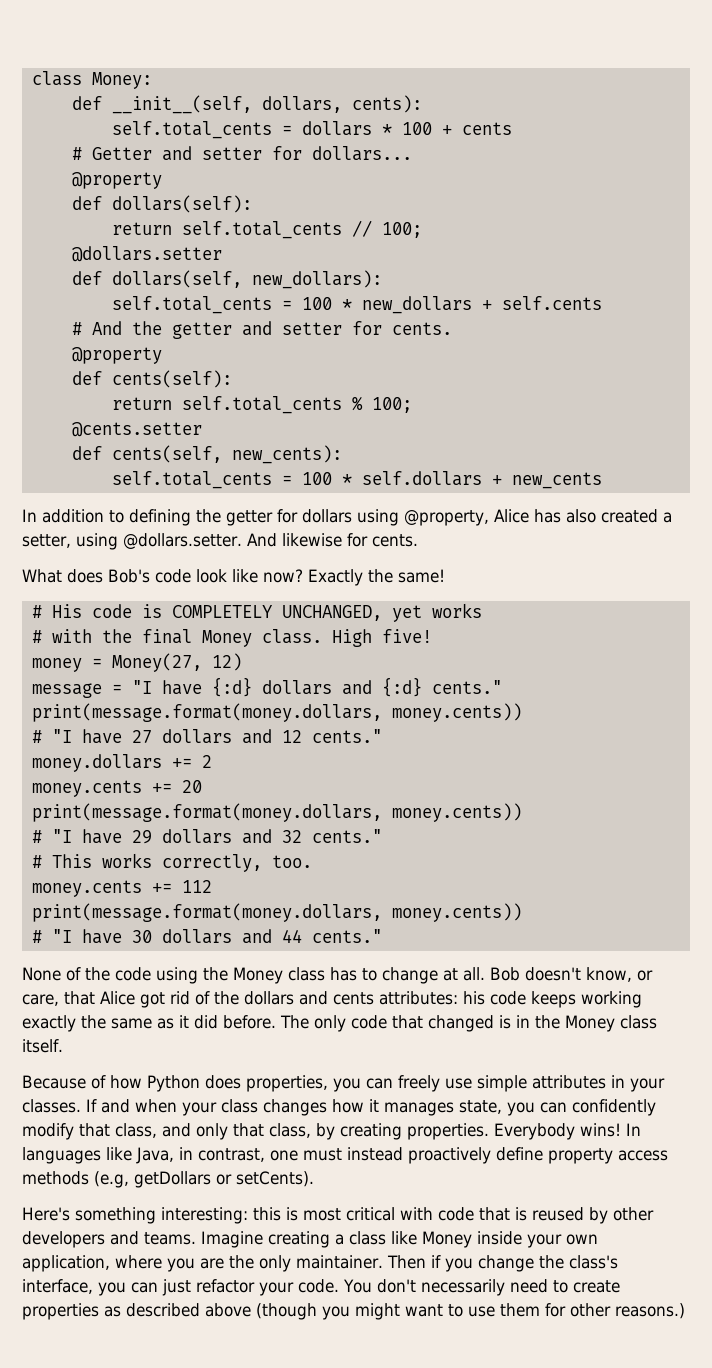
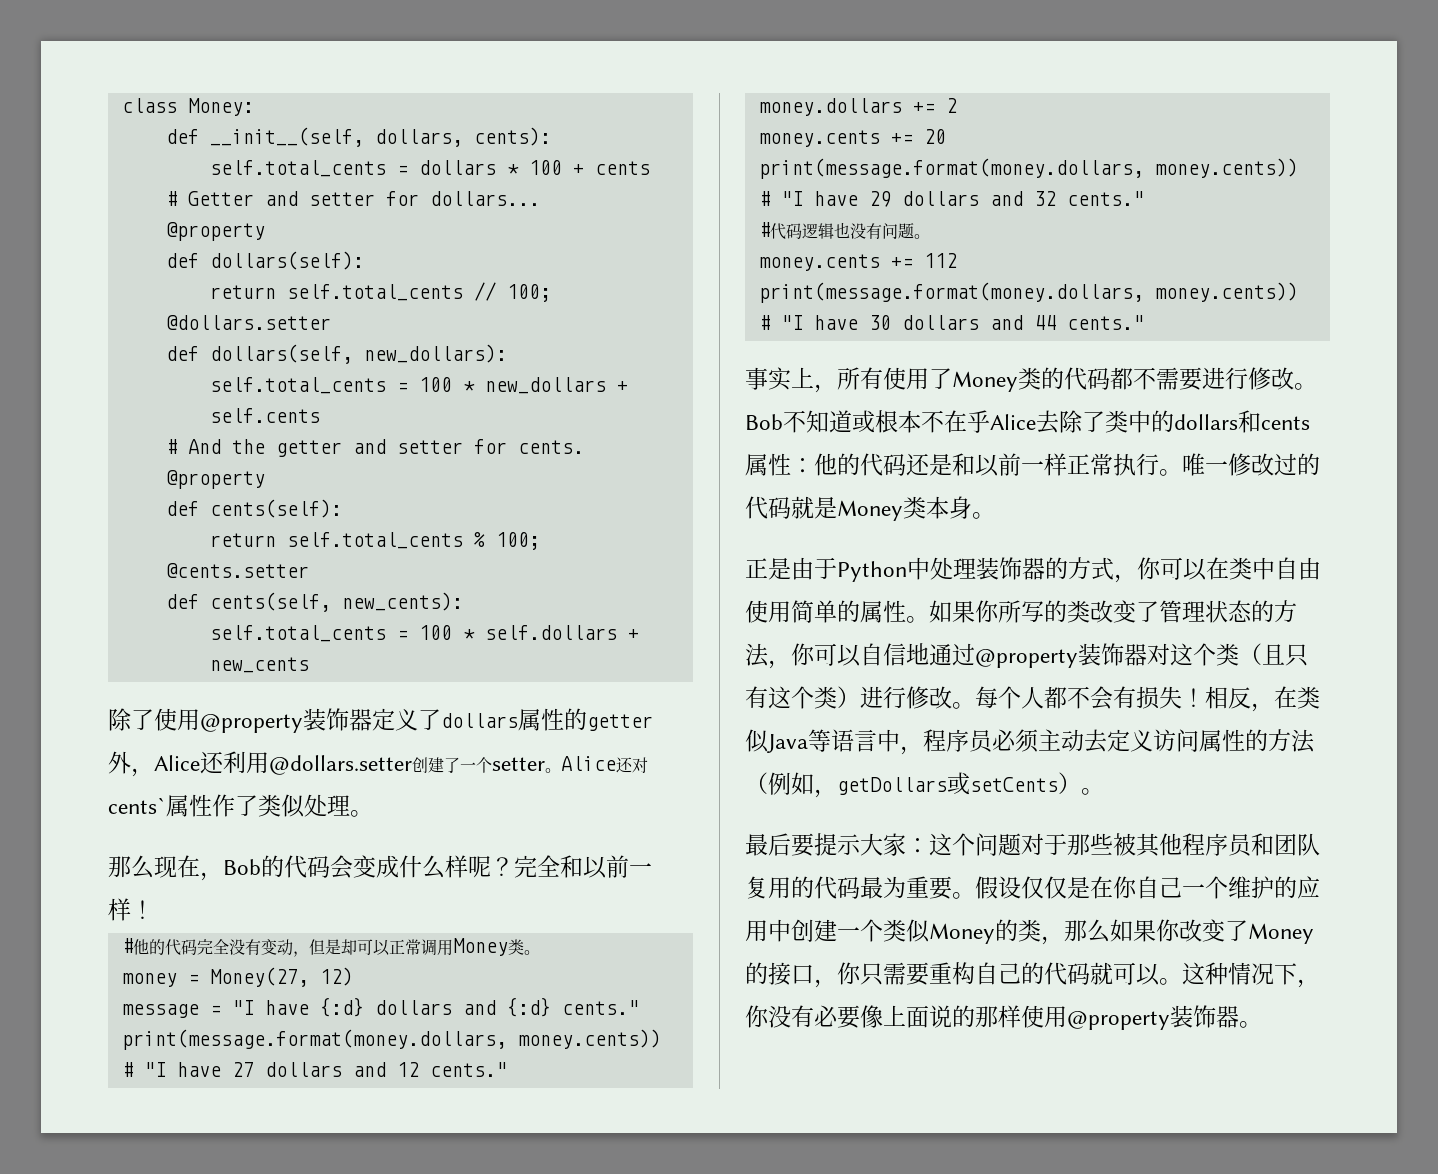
[22,509,672,526] [22,533,418,550] [22,569,445,586] [31,603,482,622] [31,629,432,647] In addition to defining the getter for dollars using @property, Alice has also created a setter, using @dollars.setter. And likewise for cents. // What does Bob's code look like now? Exactly the same! // # His code is COMPLETELY UNCHANGED, yet works // # with the final Money class. High five! -> [108,708,653,733] [108,751,648,777] [108,794,373,818] [108,855,652,881] [108,898,154,921] [121,938,540,957] 除了使用@property装饰器定义了dollars属性的getter外，Alice还利用@dollars.setter创建了一个setter。Alice还对cents`属性作了类似处理。 // 那么现在，Bob的代码会变成什么样呢？完全和以前一样！ // #他的代码完全没有变动，但是却可以正常调用Money类。
[51,853,312,872] This works correctly, too. -> [769,222,930,240] 代码逻辑也没有问题。
[22,967,653,984] [22,991,642,1008] [22,1015,657,1032] [22,1039,63,1053] [22,1075,665,1092] [22,1099,656,1116] [22,1123,641,1140] [22,1147,668,1164] [22,1171,314,1188] [22,1207,654,1224] [22,1231,598,1248] [22,1255,618,1272] [22,1279,620,1296] [22,1303,685,1320] None of the code using the Money class has to change at all. Bob doesn't know, or care, that Alice got rid of the dollars and cents attributes: his code keeps working exactly the same as it did before. The only code that changed is in the Money class itself. // Because of how Python does properties, you can freely use simple attributes in your classes. If and when your class changes how it manages state, you can confidently modify that class, and only that class, by creating properties. Everybody wins! In languages like Java, in contrast, one must instead proactively define property access methods (e.g, getDollars or setCents). // Here's something interesting: this is most critical with code that is reused by other developers and teams. Imagine creating a class like Money inside your own application, where you are the only maintainer. Then if you change the class's interface, you can just refactor your code. You don't necessarily need to create properties as described above (though you might want to use them for other reasons.) -> [745,367,1317,393] [745,410,1310,434] [745,453,1320,477] [745,496,995,521] [745,557,1321,583] [745,600,1297,623] [745,643,1308,669] [745,686,1320,712] [745,729,1315,755] [745,772,1104,798] [745,833,1320,857] [745,876,1320,900] [745,919,1314,945] [745,962,1320,988] [745,1005,1262,1030] 事实上，所有使用了Money类的代码都不需要进行修改。Bob不知道或根本不在乎Alice去除了类中的dollars和cents属性：他的代码还是和以前一样正常执行。唯一修改过的代码就是Money类本身。 // 正是由于Python中处理装饰器的方式，你可以在类中自由使用简单的属性。如果你所写的类改变了管理状态的方法，你可以自信地通过@property装饰器对这个类（且只有这个类）进行修改。每个人都不会有损失！相反，在类似Java等语言中，程序员必须主动去定义访问属性的方法（例如，getDollars或setCents）。 // 最后要提示大家：这个问题对于那些被其他程序员和团队复用的代码最为重要。假设仅仅是在你自己一个维护的应用中创建一个类似Money的类，那么如果你改变了Money的接口，你只需要重构自己的代码就可以。这种情况下，你没有必要像上面说的那样使用@property装饰器。

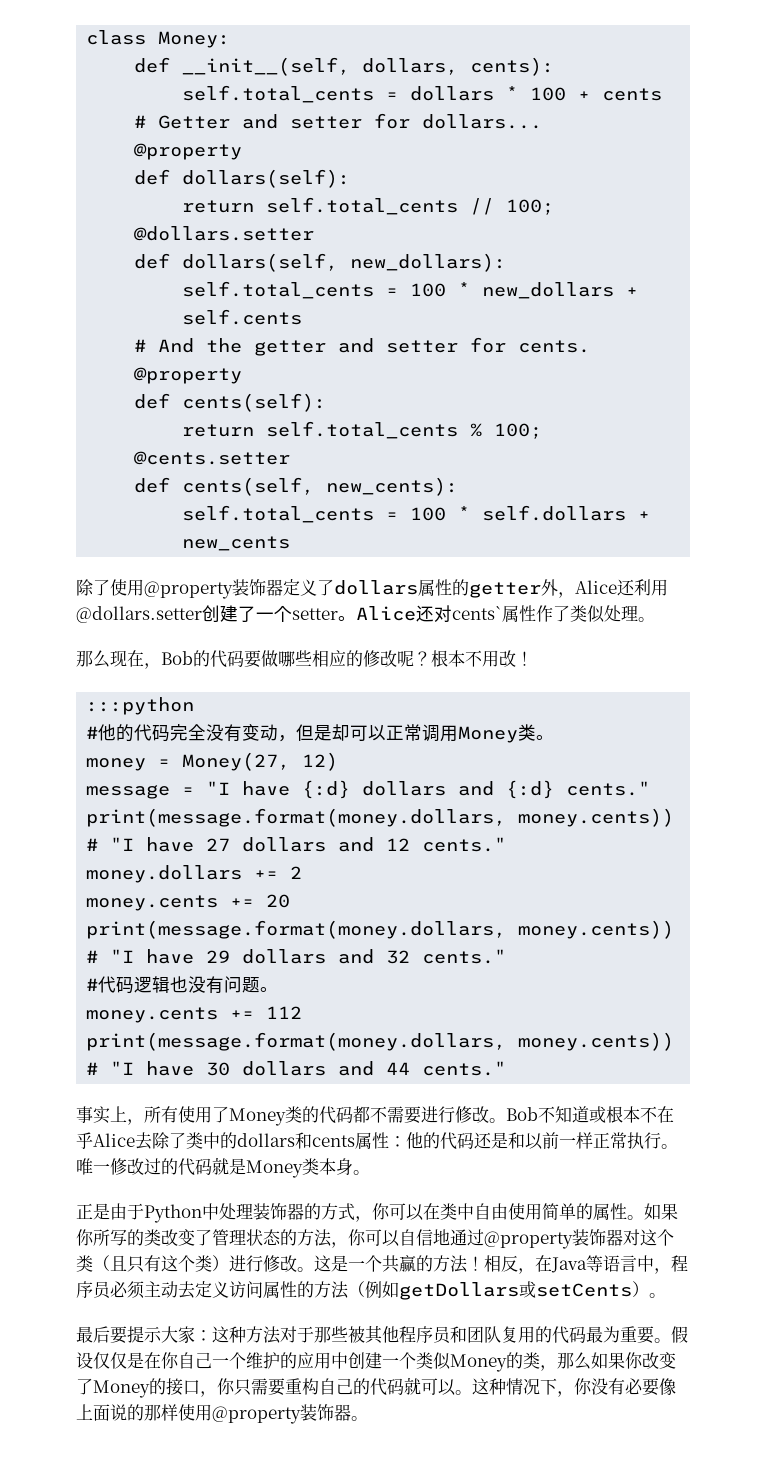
[330,855,652,879] [108,898,154,921] 会变成什么样呢？完全和以前一样！ -> [244,650,533,668] [86,697,195,715] 要做哪些相应的修改呢？根本不用改！ // :::python
[975,686,1182,710] 每个人都不会有损失 -> [314,1255,468,1273] 这是一个共赢的方法
[1297,686,1320,709] [745,729,769,753] 类似 -> (552, 1263) none
[814,789,837,798] ， -> (399, 1289) none
[952,833,1021,856] 个问题 -> [229,1326,281,1344] 种方法

